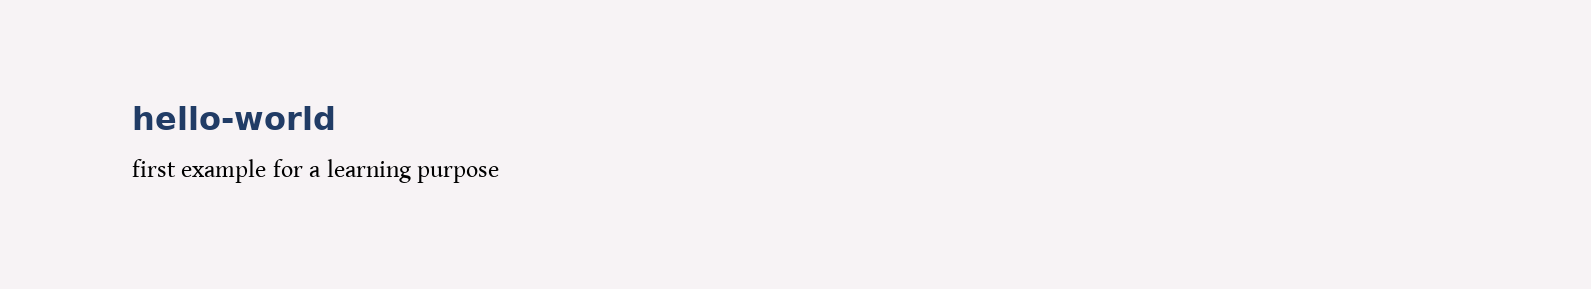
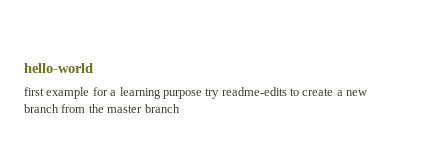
(500, 174) none -> [205,87,368,99] [24,104,180,113] try readme-edits to create a new branch from the master branch

